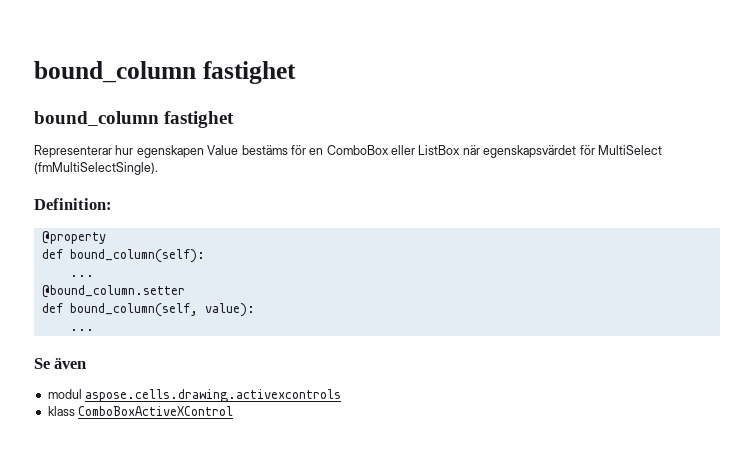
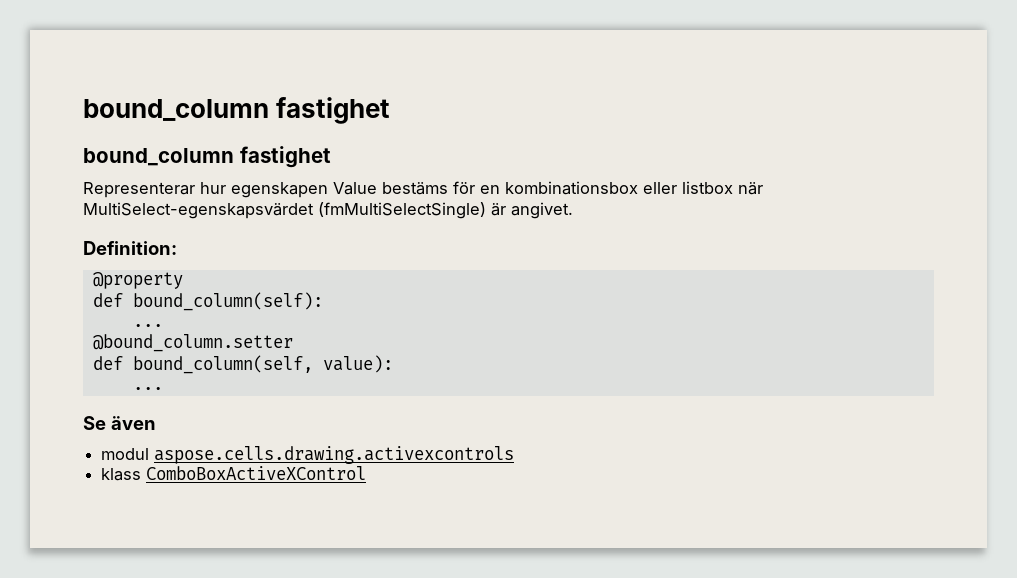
[326,145,662,158] [34,162,158,175] ComboBox eller ListBox när egenskapsvärdet för MultiSelect (fmMultiSelectSingle). -> [505,181,763,195] [83,202,573,219] kombinationsbox eller listbox när MultiSelect-egenskapsvärdet (fmMultiSelectSingle) är angivet.

